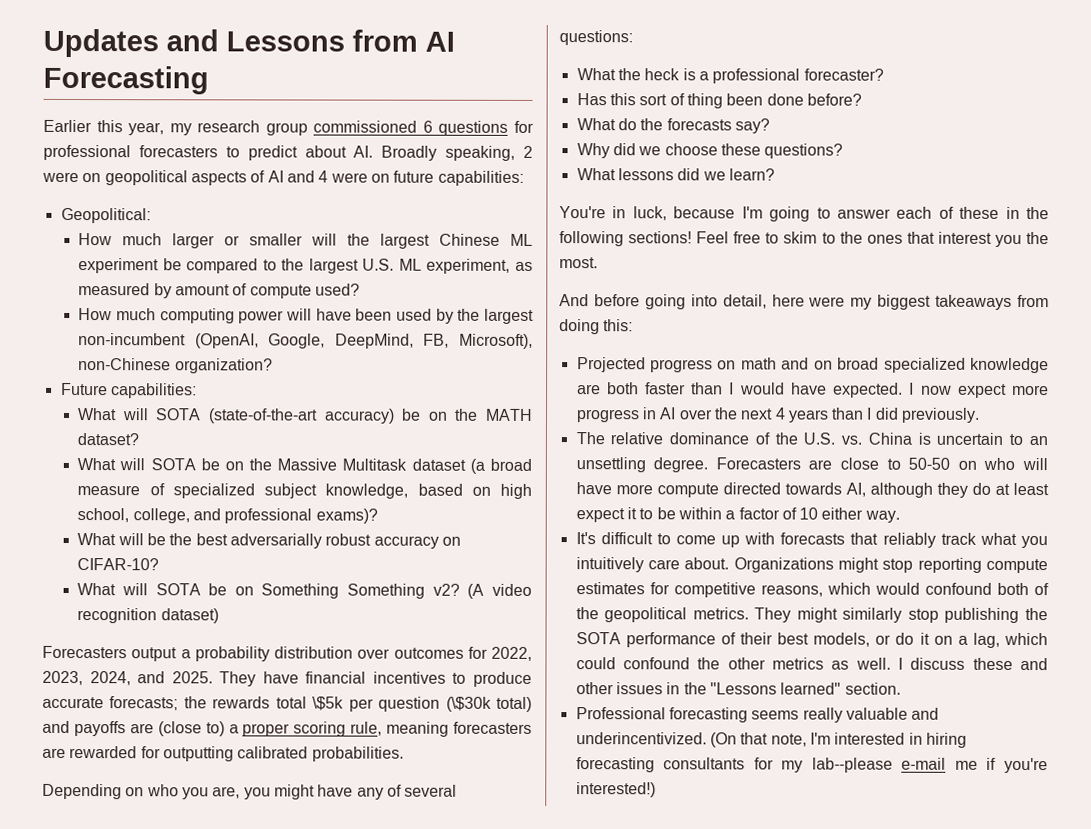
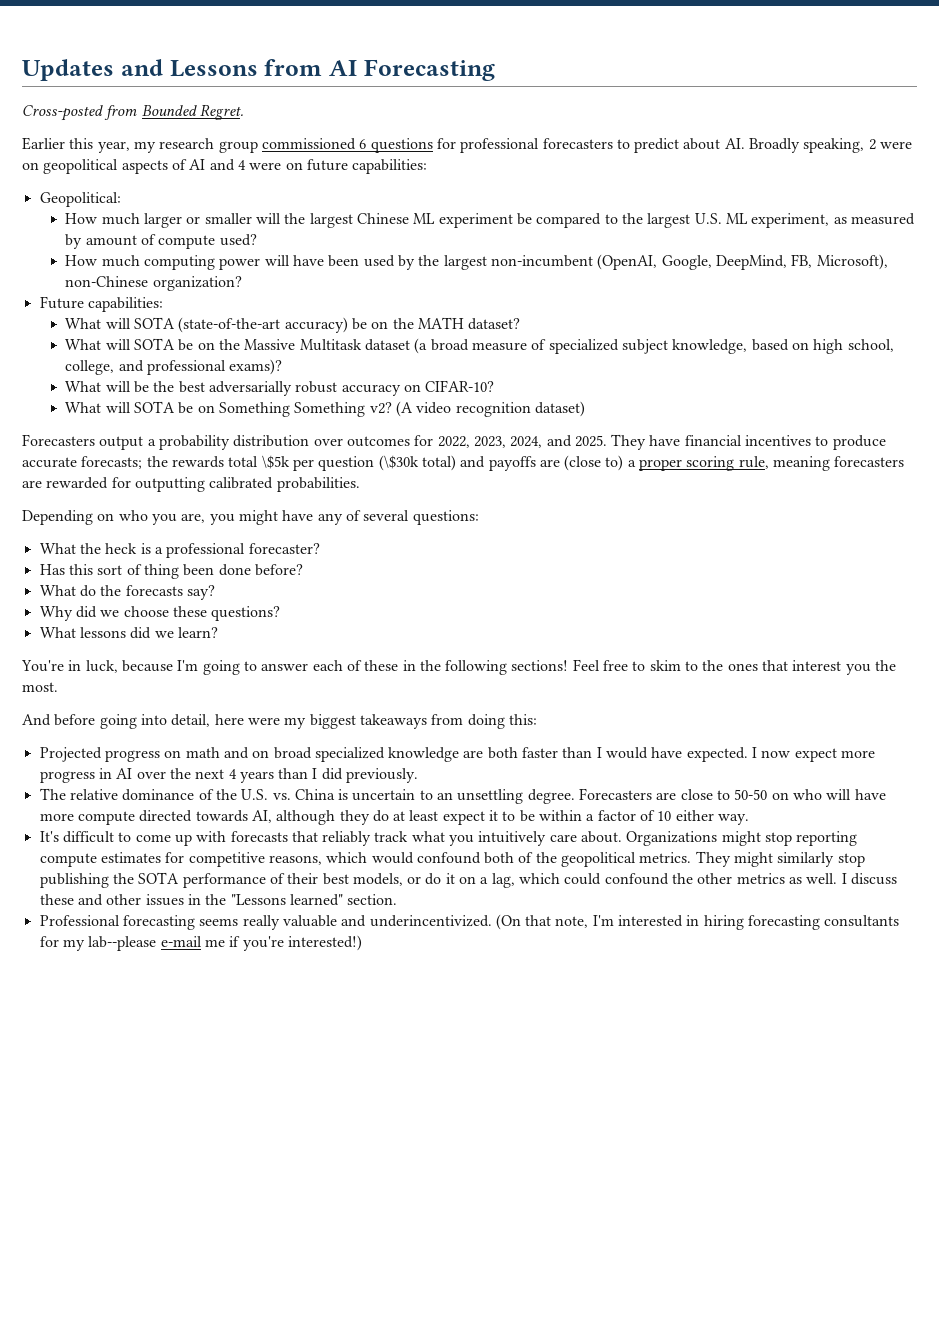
(209, 80) none -> [22,104,244,121] // Cross-posted from Bounded Regret.

